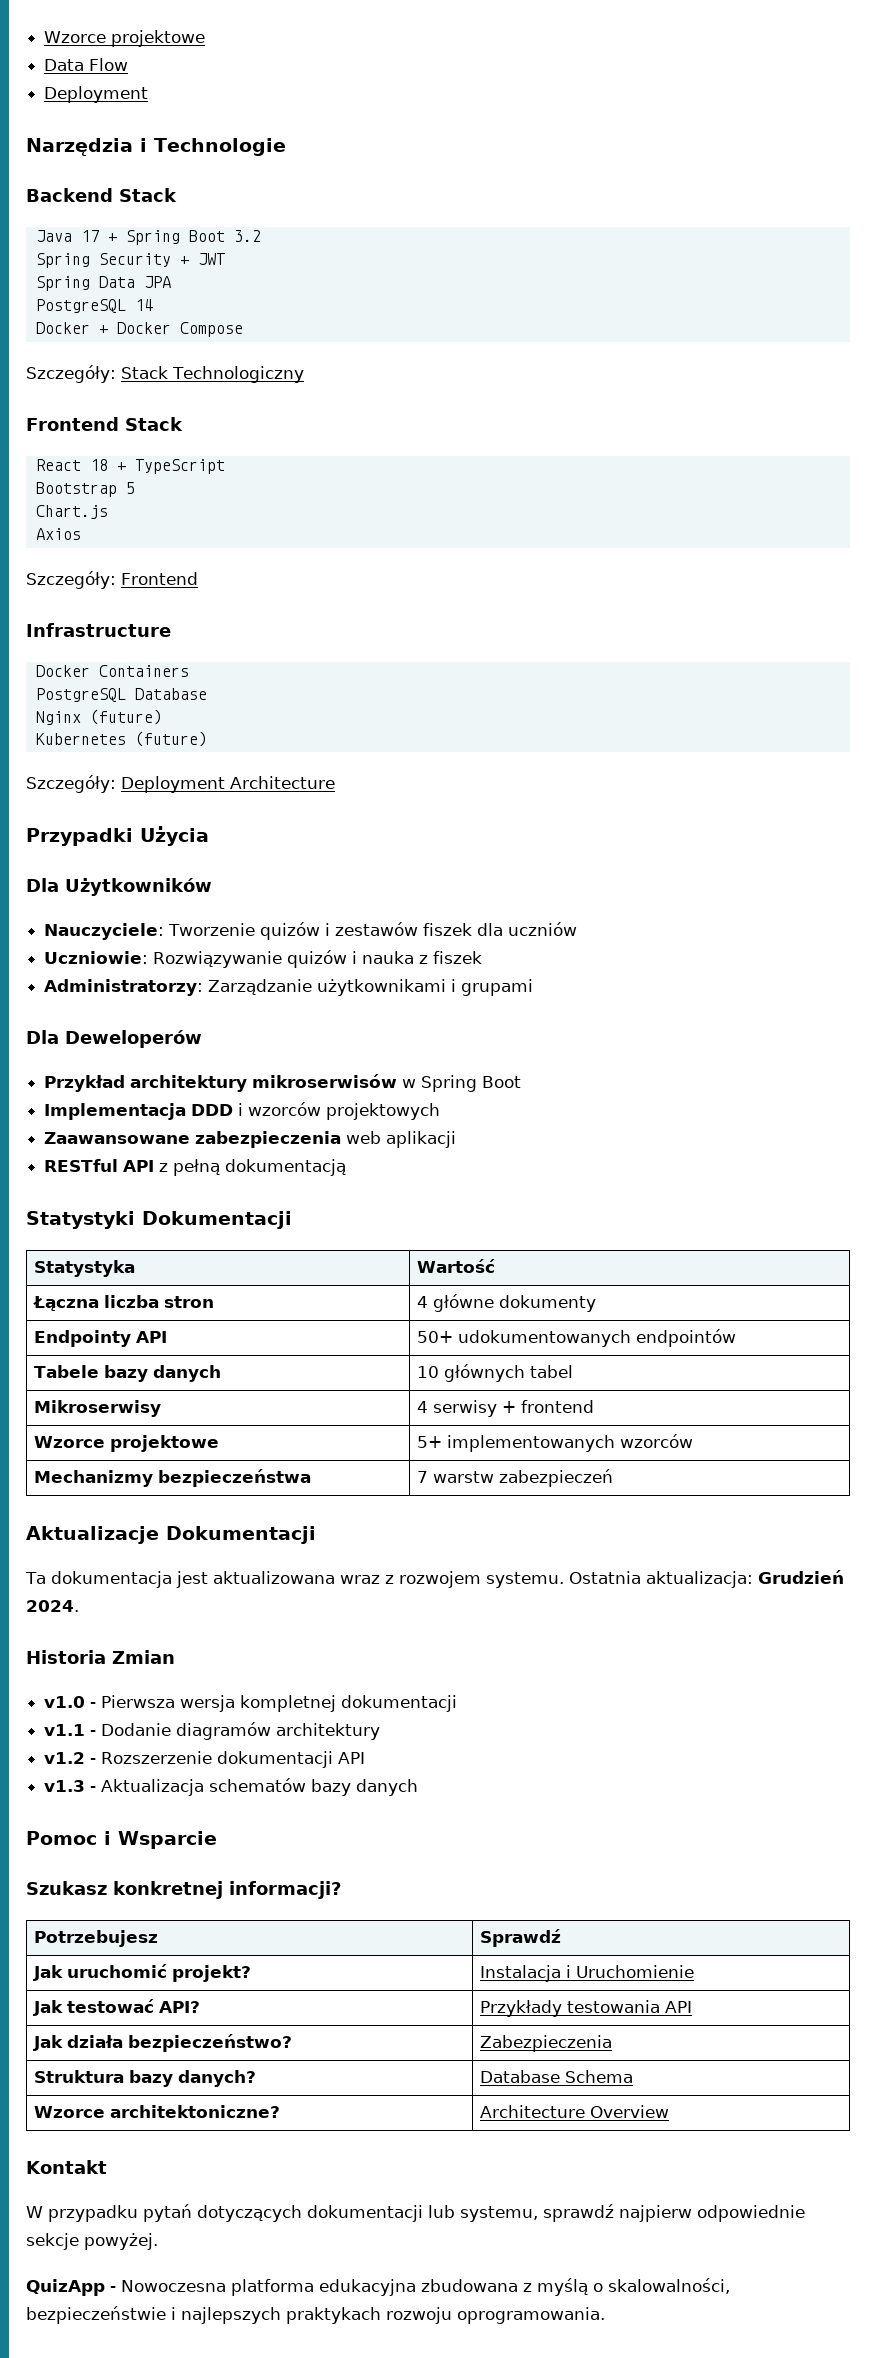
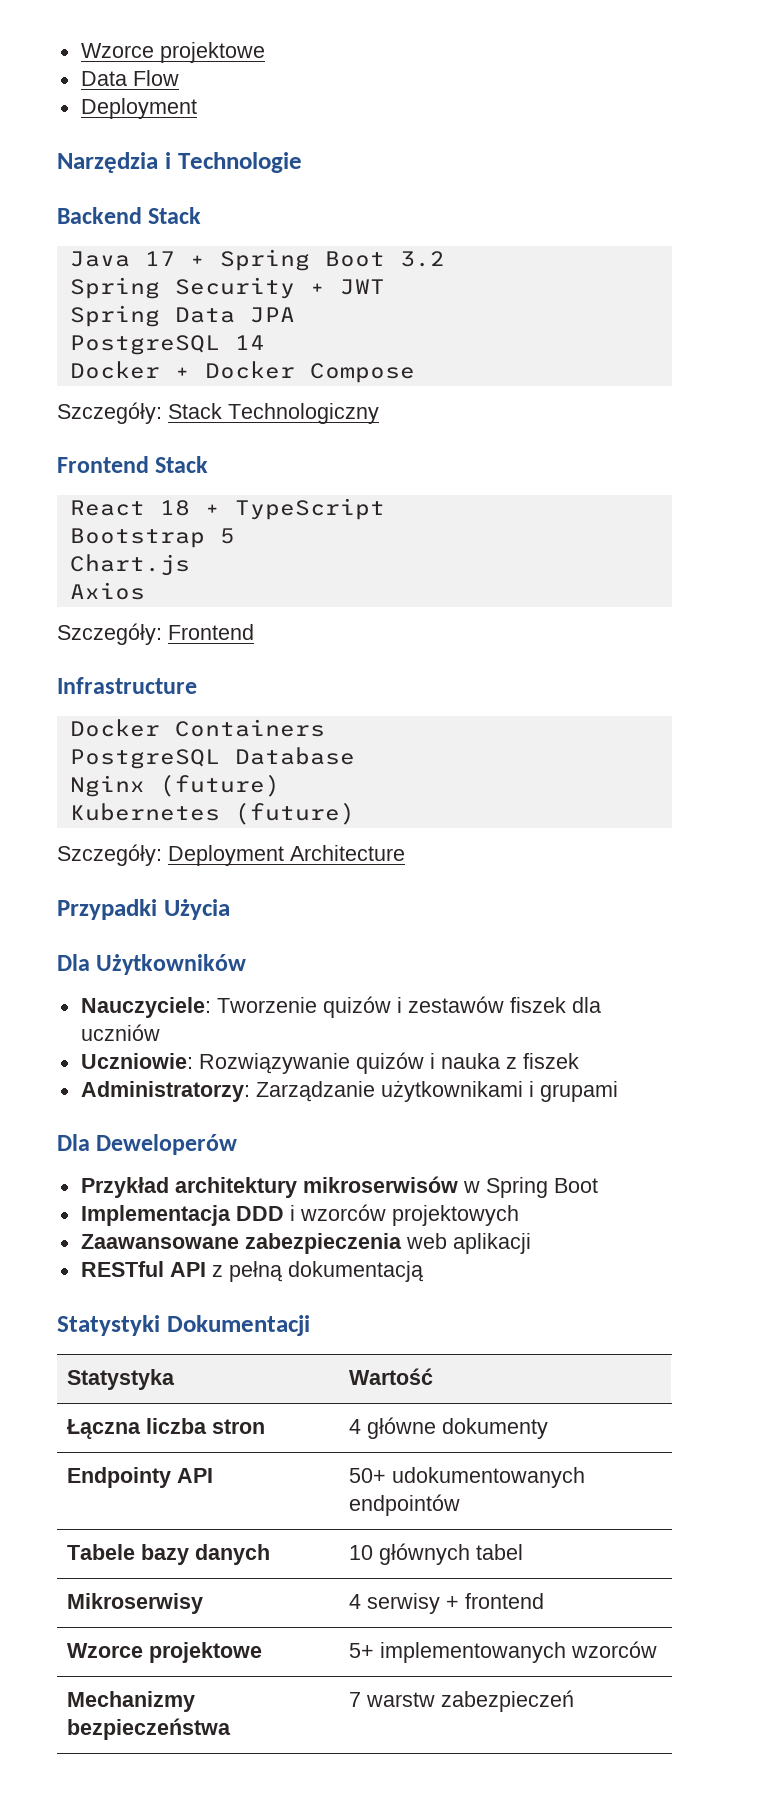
[26,1526,316,1544] [25,1570,844,1588] [26,1600,79,1612] [26,1650,175,1664] [44,1695,458,1712] [44,1722,381,1740] [44,1751,366,1768] [44,1778,419,1796] [26,1831,217,1849] [26,1881,341,1899] [34,1930,159,1947] [480,1929,562,1947] [33,1964,252,1982] [480,1965,695,1982] [33,1999,201,2016] [480,2000,693,2017] [33,2034,293,2052] [480,2035,613,2052] [34,2070,257,2087] [480,2070,634,2083] [34,2105,281,2118] [480,2105,670,2118] [26,2160,107,2174] [26,2204,805,2222] [26,2233,158,2250] [26,2278,730,2296] [26,2306,605,2324] // Aktualizacje Dokumentacji // Ta dokumentacja jest aktualizowana wraz z rozwojem systemu. Ostatnia aktualizacja: Grudzień 2024. // Historia Zmian // v1.0 - Pierwsza wersja kompletnej dokumentacji // v1.1 - Dodanie diagramów architektury // v1.2 - Rozszerzenie dokumentacji API // v1.3 - Aktualizacja schematów bazy danych // Pomoc i Wsparcie // Szukasz konkretnej informacji? // Potrzebujesz | Sprawdź // Jak uruchomić projekt? | Instalacja i Uruchomienie // Jak testować API? | Przykłady testowania API // Jak działa bezpieczeństwo? | Zabezpieczenia // Struktura bazy danych? | Database Schema // Wzorce architektoniczne? | Architecture Overview // Kontakt // W przypadku pytań dotyczących dokumentacji lub systemu, sprawdź najpierw odpowiednie sekcje powyżej. // QuizApp - Nowoczesna platforma edukacyjna zbudowana z myślą o skalowalności, bezpieczeństwie i najlepszych praktykach rozwoju oprogramowania. -> (574, 1701) none

